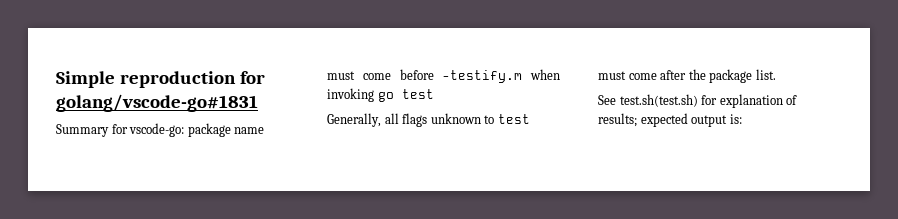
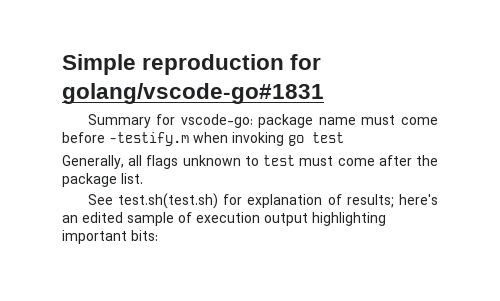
[640,113,742,127] expected output is: -> [399,194,438,205] [62,212,386,226] [62,230,158,244] here's an edited sample of execution output highlighting important bits:

